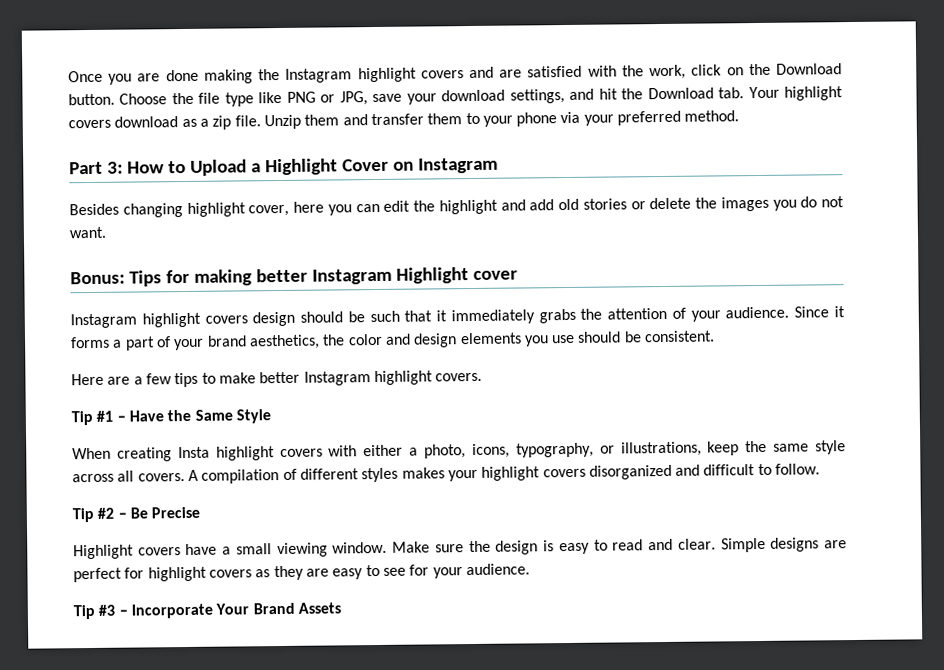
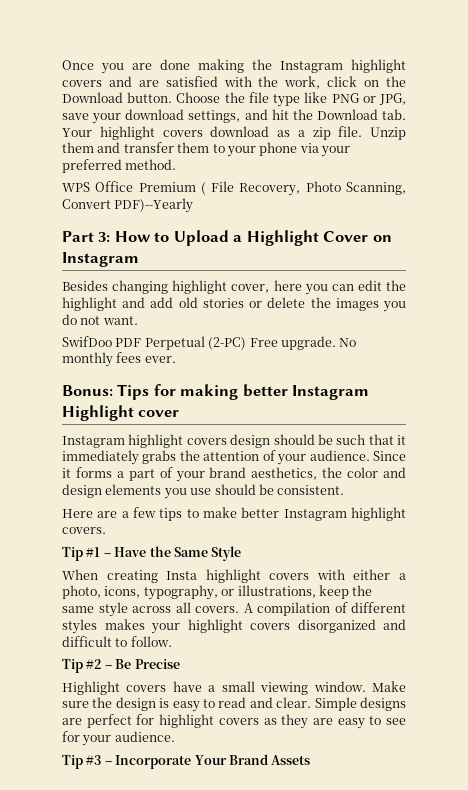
(740, 116) none -> [62,181,406,196] [62,198,194,213] // WPS Office Premium ( File Recovery, Photo Scanning, Convert PDF)--Yearly
(106, 232) none -> [62,336,357,350] [62,352,176,367] // SwifDoo PDF Perpetual (2-PC) Free upgrade. No monthly fees ever.

